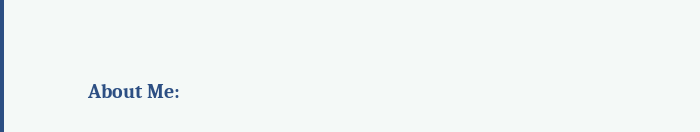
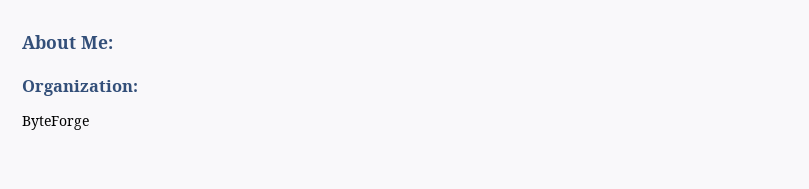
(181, 91) none -> [22,80,138,96] [22,116,89,130] // Organization: // ByteForge

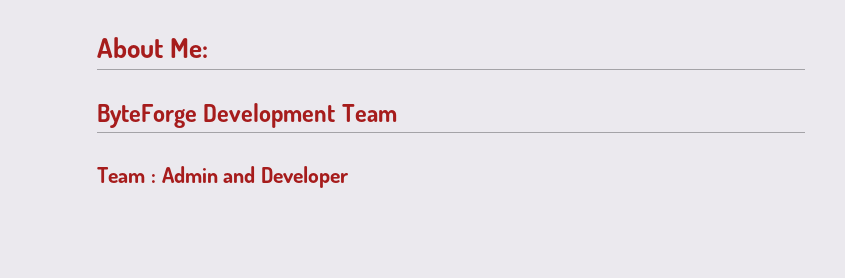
[22,80,138,96] [22,116,89,130] Organization: // ByteForge -> [97,103,397,128] [97,166,349,188] ByteForge Development Team // Team : Admin and Developer

